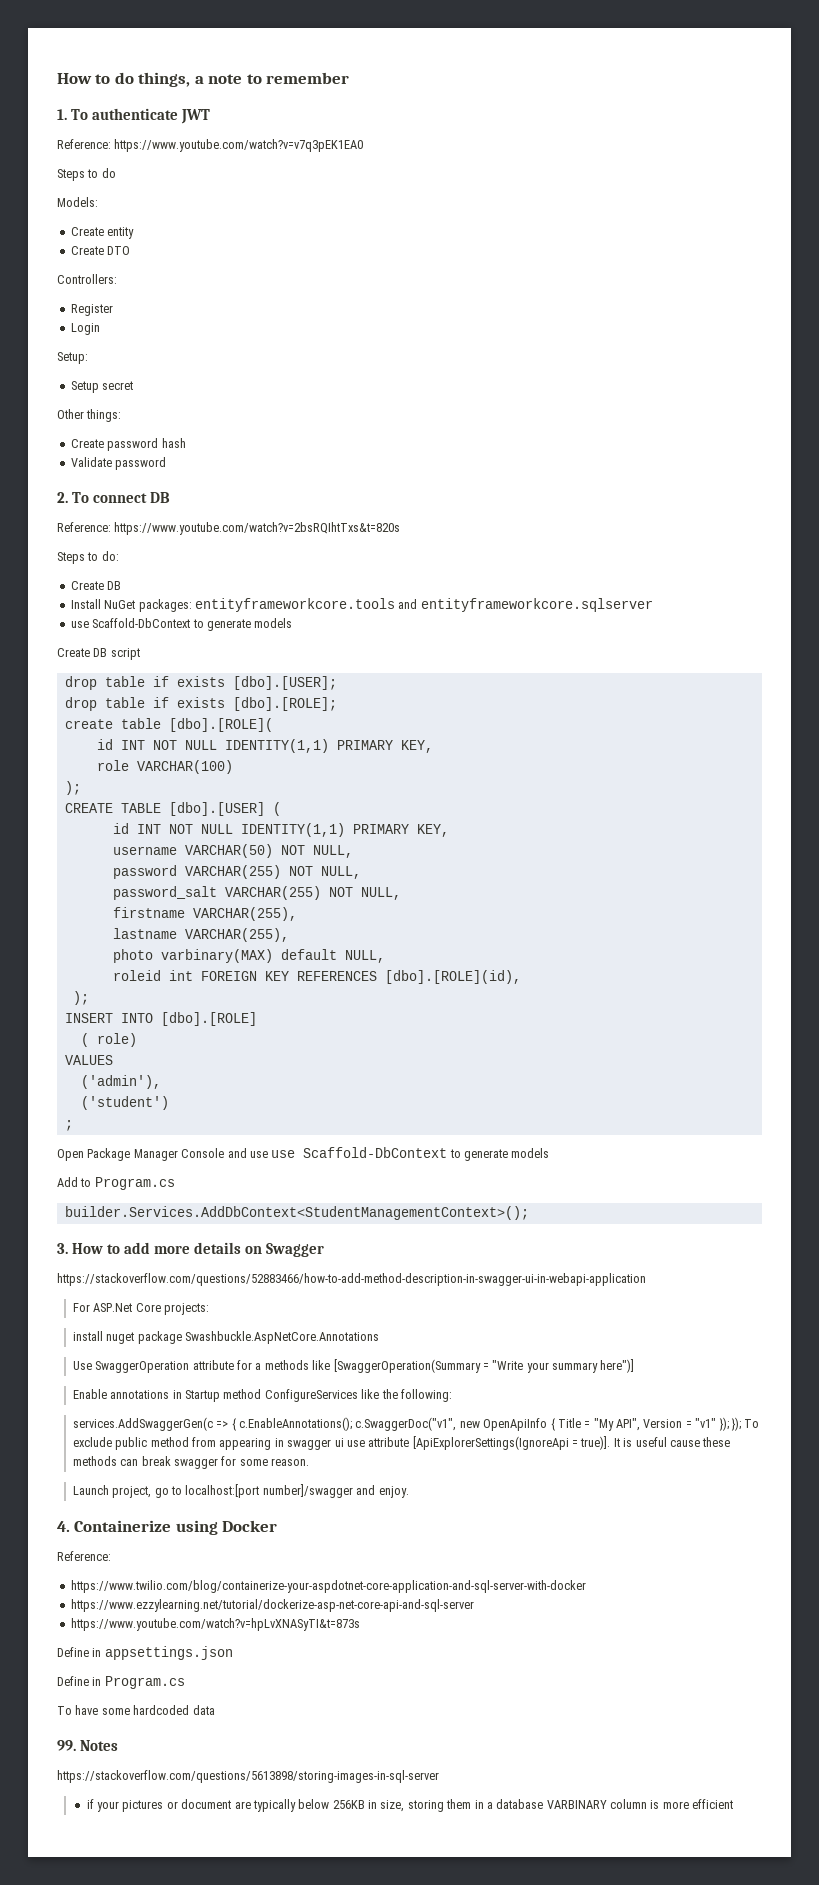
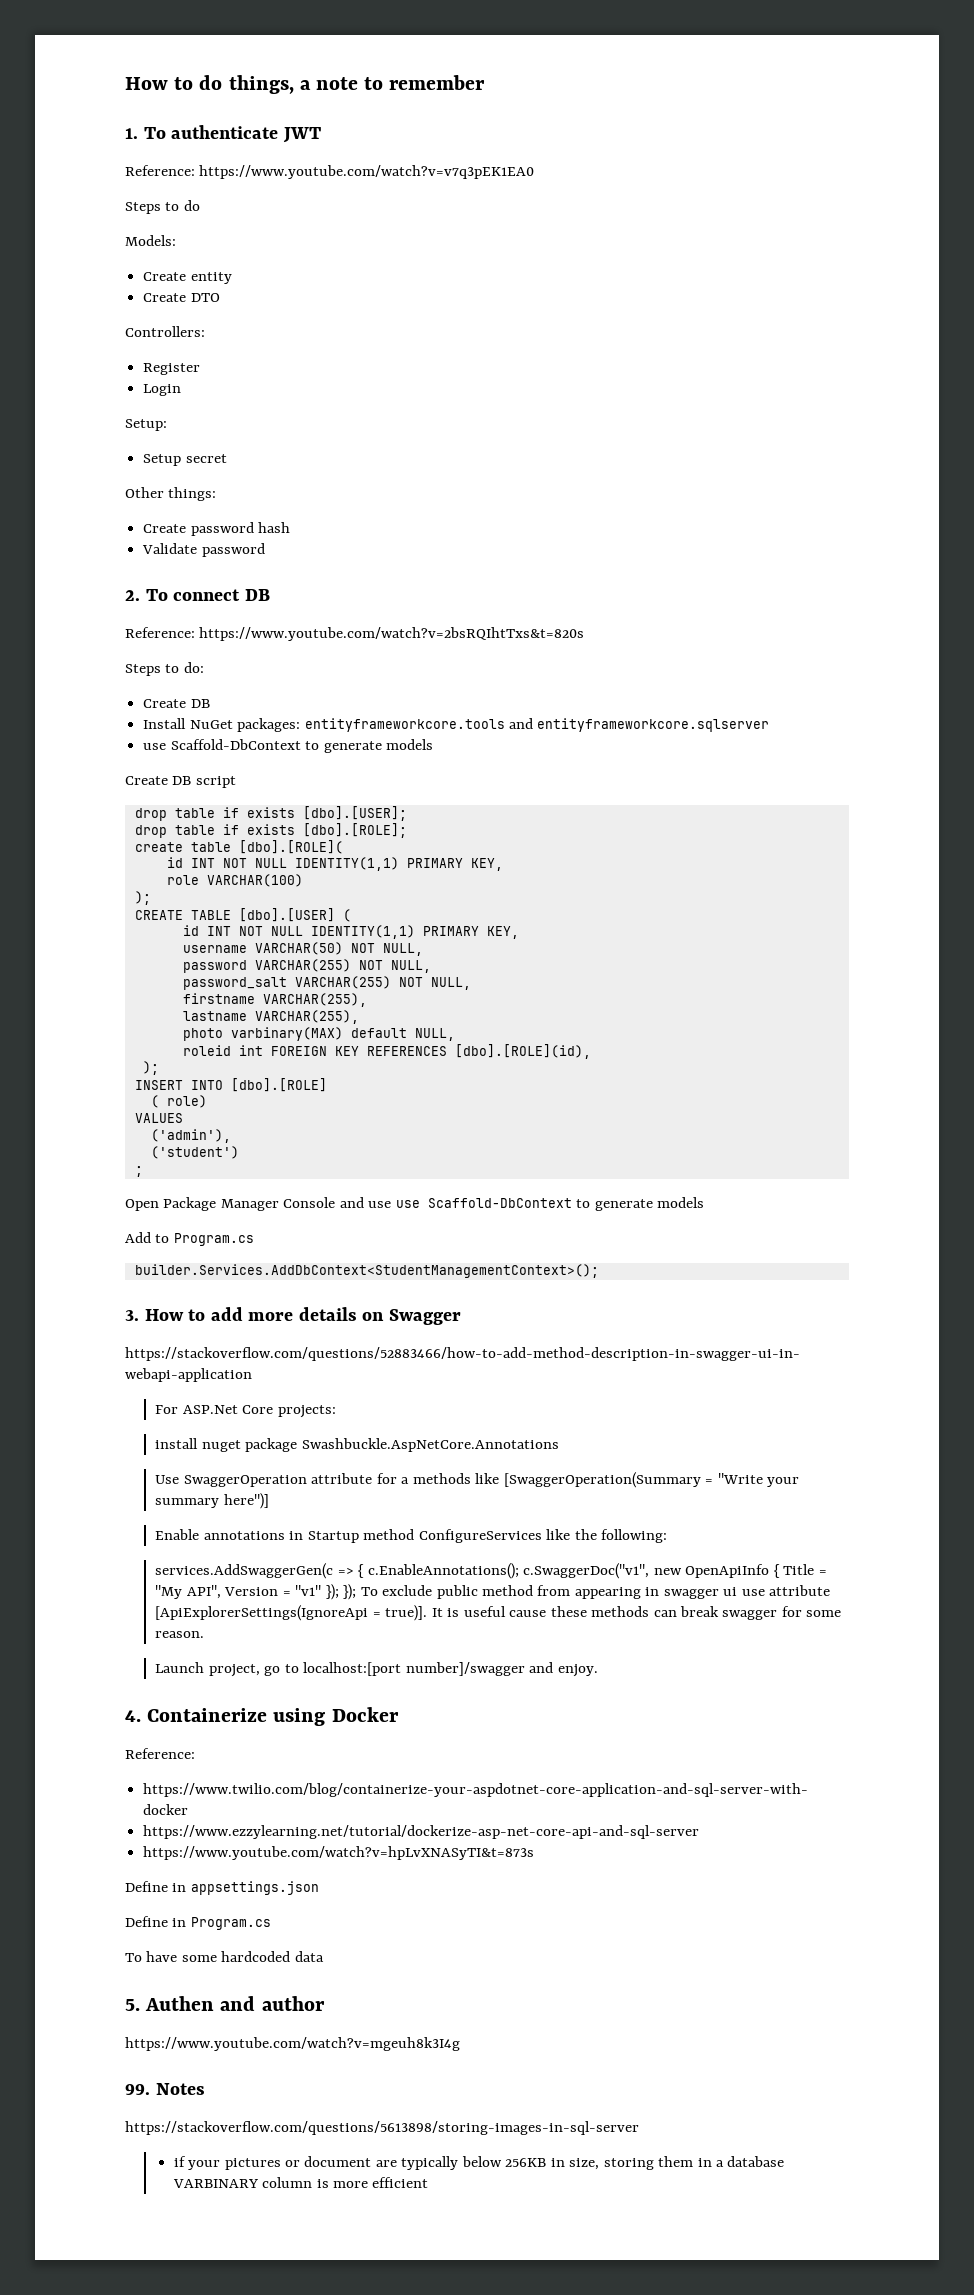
(215, 1710) none -> [125,1996,325,2011] [125,2037,460,2051] // 5. Authen and author // https://www.youtube.com/watch?v=mgeuh8k3I4g

